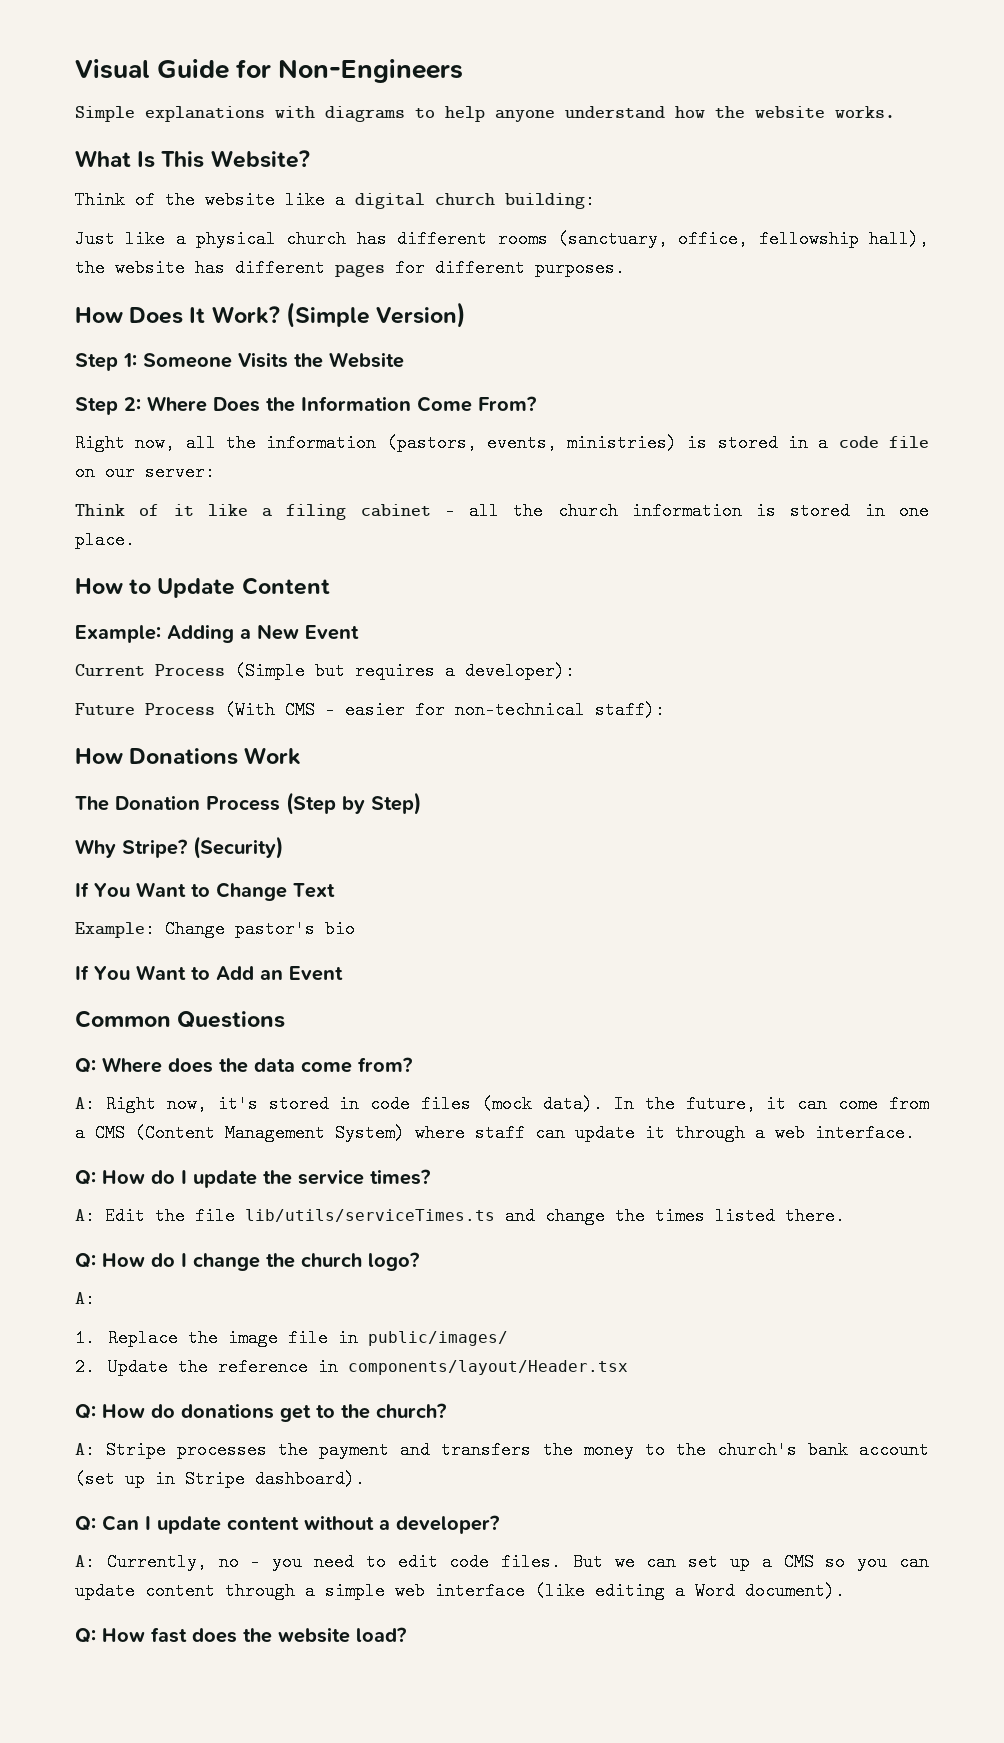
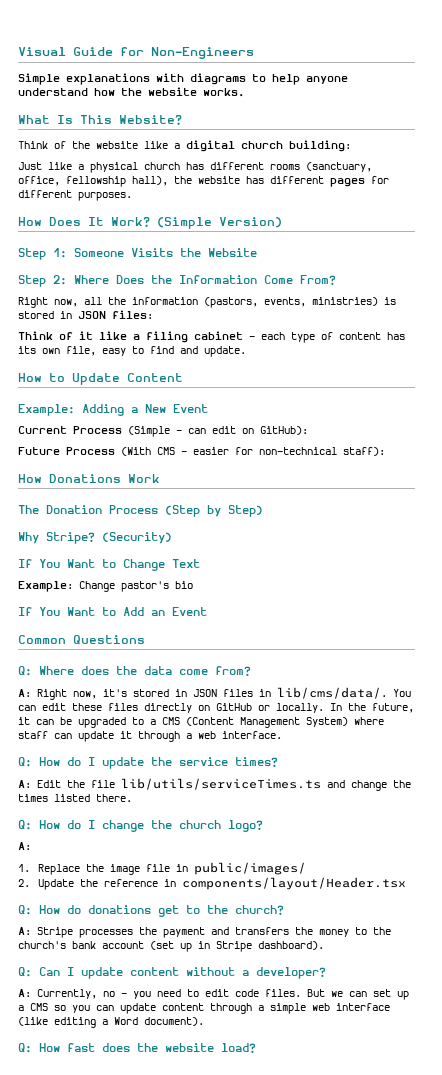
[818,434,929,452] [75,463,215,481] a code file on our server: -> [78,310,153,319] JSON files:
[469,502,929,520] [75,531,135,549] all the church information is stored in one place. -> [261,332,405,343] [18,346,246,357] each type of content has its own file, easy to find and update.
[315,662,575,680] but requires a developer): -> [176,426,308,435] - can edit on GitHub):
[370,1095,603,1113] code files (mock data). -> [193,687,411,699] [18,703,324,713] JSON files in lib/cms/data/. You can edit these files directly on GitHub or locally.
[838,1095,929,1113] come from -> [60,717,144,728] be upgraded to

